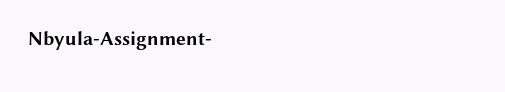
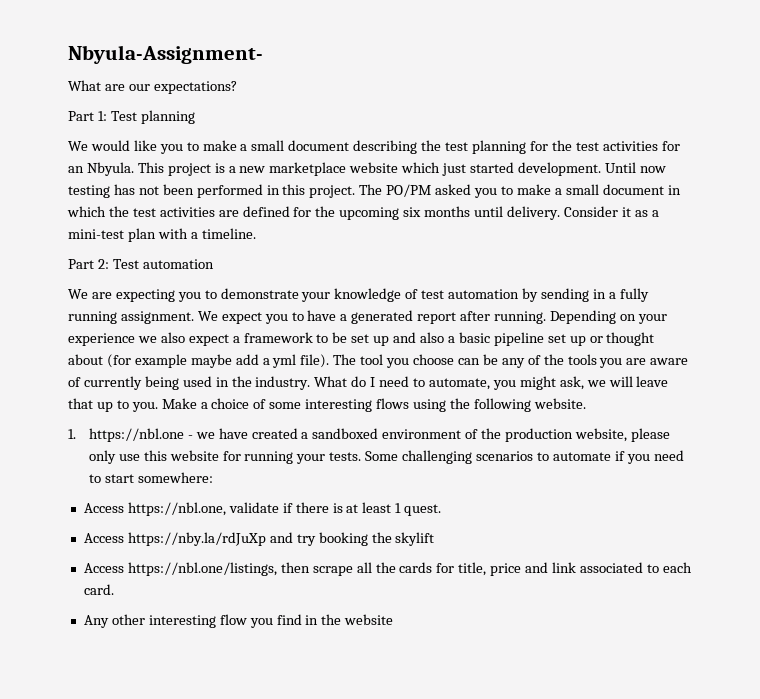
(212, 40) none -> [68,80,237,94] [68,110,195,124] [68,140,680,154] [68,162,666,176] [68,184,681,198] [67,206,659,220] [68,228,256,242] [68,259,214,269] [68,288,649,302] [68,310,667,324] [68,332,655,346] [68,354,689,368] [68,376,669,390] [68,398,586,412] [68,428,670,442] [88,450,684,464] [88,472,213,483] [83,502,442,516] [83,532,435,546] [83,562,692,576] [83,584,114,595] [83,614,394,628] // What are our expectations? // Part 1: Test planning // We would like you to make a small document describing the test planning for the test activities for an Nbyula. This project is a new marketplace website which just started development. Until now testing has not been performed in this project. The PO/PM asked you to make a small document in which the test activities are defined for the upcoming six months until delivery. Consider it as a mini-test plan with a timeline. // Part 2: Test automation // We are expecting you to demonstrate your knowledge of test automation by sending in a fully running assignment. We expect you to have a generated report after running. Depending on your experience we also expect a framework to be set up and also a basic pipeline set up or thought about (for example maybe add a yml file). The tool you choose can be any of the tools you are aware of currently being used in the industry. What do I need to automate, you might ask, we will leave that up to you. Make a choice of some interesting flows using the following website. // 1. https://nbl.one - we have created a sandboxed environment of the production website, please only use this website for running your tests. Some challenging scenarios to automate if you need to start somewhere: // Access https://nbl.one, validate if there is at least 1 quest. // Access https://nby.la/rdJuXp and try booking the skylift // Access https://nbl.one/listings, then scrape all the cards for title, price and link associated to each card. // Any other interesting flow you find in the website

